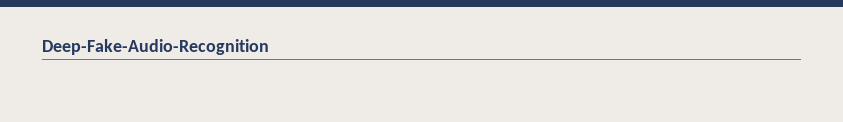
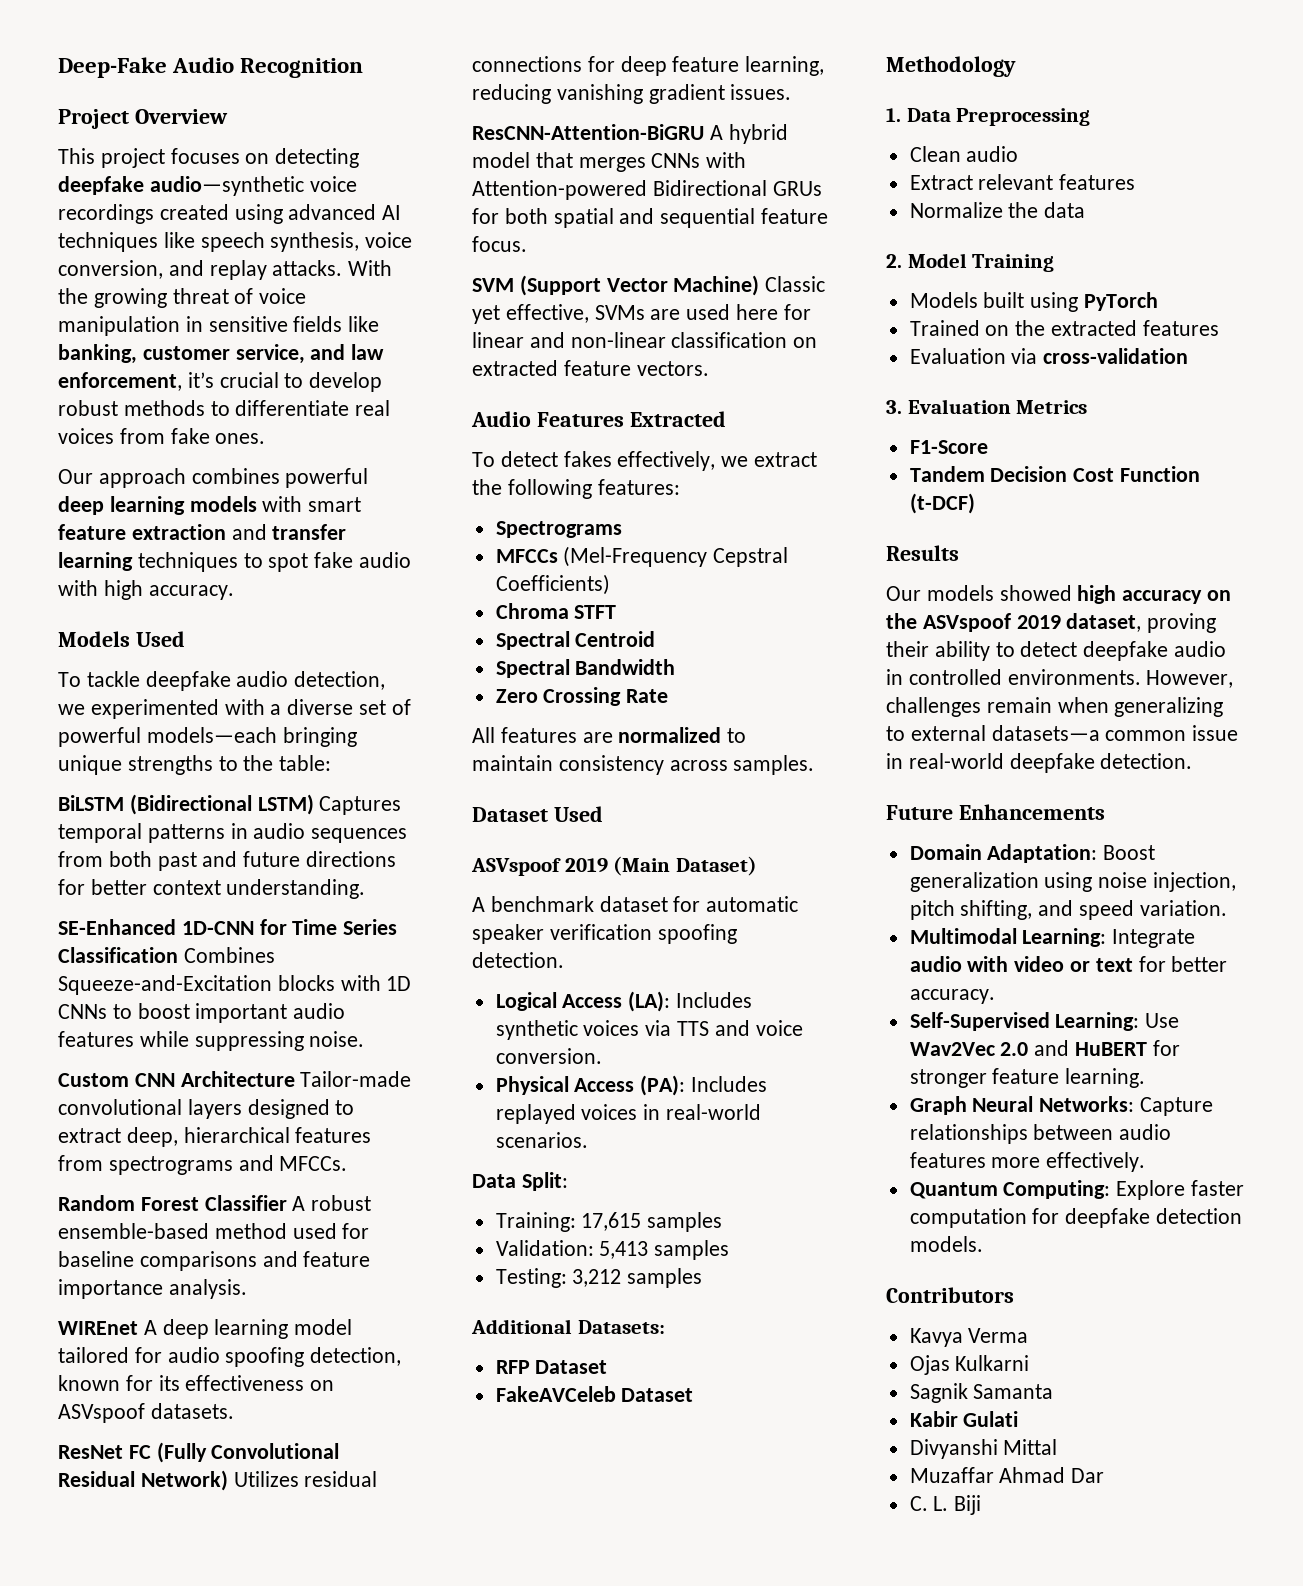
[42,39,269,55] Deep-Fake-Audio-Recognition -> [58,57,364,78] [58,109,228,129] [58,148,360,168] [58,176,357,196] [58,204,402,224] [58,232,413,252] [58,260,393,280] [58,288,307,308] [58,316,380,336] [58,344,385,364] [58,372,383,392] [58,400,391,416] [58,428,266,444] [58,468,369,488] [58,496,362,515] [58,524,347,540] [58,552,412,572] [58,580,234,600] [58,631,185,647] [58,671,386,691] [58,699,411,719] [58,727,357,747] [58,755,332,775] [58,794,402,815] [58,823,408,843] [58,851,397,871] [58,879,366,899] [58,919,398,935] [58,947,275,963] [58,975,412,995] [58,1003,346,1023] [58,1031,365,1051] [58,1071,412,1087] [58,1099,355,1119] [58,1127,372,1147] [58,1155,348,1175] [58,1195,372,1211] [58,1223,370,1239] [58,1251,371,1271] [58,1279,247,1299] [58,1319,353,1339] [58,1347,402,1367] [58,1375,335,1391] [58,1403,234,1423] [58,1442,340,1463] [58,1470,378,1491] [472,56,825,76] [472,84,792,104] [472,124,788,144] [472,152,747,172] [472,180,822,200] [472,208,829,228] [472,236,527,252] [472,275,826,296] [472,304,811,324] [472,332,818,348] [472,360,709,376] [471,411,726,427] [472,451,818,471] [472,479,680,499] [495,521,622,538] [495,546,789,567] [495,574,610,595] [495,603,617,619] [495,631,656,650] [495,659,676,678] [495,687,669,706] [472,727,747,743] [472,755,815,775] [472,806,603,822] [471,856,757,876] [472,896,799,912] [472,924,737,944] [472,952,564,968] [495,991,753,1012] [495,1020,803,1040] [495,1048,602,1064] [495,1075,768,1096] [495,1104,762,1124] [495,1132,588,1148] [472,1172,568,1191] [495,1212,723,1232] [495,1240,730,1260] [495,1268,703,1288] [471,1319,665,1334] [495,1360,608,1374] [495,1386,694,1402] [886,56,1016,77] [886,108,1091,126] [909,146,1019,162] [909,174,1136,190] [909,202,1086,218] [886,253,1055,272] [909,292,1159,312] [909,320,1219,336] [909,348,1189,364] [886,399,1088,414] [909,440,988,454] [909,466,1201,482] [909,493,975,514] [886,545,959,561] [886,585,1232,604] [886,613,1217,633] [886,641,1227,661] [886,669,1234,688] [886,697,1224,717] [886,725,1239,741] [886,753,1193,773] [886,804,1105,820] [909,844,1156,863] [909,872,1237,892] [909,900,1227,920] [909,928,1196,948] [909,956,1228,972] [909,989,995,1004] [909,1012,1180,1031] [909,1040,1180,1056] [909,1068,1146,1088] [909,1096,1214,1116] [909,1124,1172,1144] [909,1152,1146,1172] [909,1180,1245,1200] [909,1208,1243,1228] [909,1236,983,1252] [886,1287,1014,1303] [909,1328,1029,1347] [909,1355,1030,1375] [909,1383,1054,1403] [909,1411,1019,1427] [909,1439,1058,1459] [909,1467,1105,1483] [909,1495,982,1515] Deep-Fake Audio Recognition // Project Overview // This project focuses on detecting deepfake audio—synthetic voice recordings created using advanced AI techniques like speech synthesis, voice conversion, and replay attacks. With the growing threat of voice manipulation in sensitive fields like banking, customer service, and law enforcement, it’s crucial to develop robust methods to differentiate real voices from fake ones. // Our approach combines powerful deep learning models with smart feature extraction and transfer learning techniques to spot fake audio with high accuracy. // Models Used // To tackle deepfake audio detection, we experimented with a diverse set of powerful models—each bringing unique strengths to the table: // BiLSTM (Bidirectional LSTM) Captures temporal patterns in audio sequences from both past and future directions for better context understanding. // SE-Enhanced 1D-CNN for Time Series Classification Combines Squeeze-and-Excitation blocks with 1D CNNs to boost important audio features while suppressing noise. // Custom CNN Architecture Tailor-made convolutional layers designed to extract deep, hierarchical features from spectrograms and MFCCs. // Random Forest Classifier A robust ensemble-based method used for baseline comparisons and feature importance analysis. // WIREnet A deep learning model tailored for audio spoofing detection, known for its effectiveness on ASVspoof datasets. // ResNet FC (Fully Convolutional Residual Network) Utilizes residual connections for deep feature learning, reducing vanishing gradient issues. // ResCNN-Attention-BiGRU A hybrid model that merges CNNs with Attention-powered Bidirectional GRUs for both spatial and sequential feature focus. // SVM (Support Vector Machine) Classic yet effective, SVMs are used here for linear and non-linear classification on extracted feature vectors. // Audio Features Extracted // To detect fakes effectively, we extract the following features: // Spectrograms // MFCCs (Mel-Frequency Cepstral Coefficients) // Chroma STFT // Spectral Centroid // Spectral Bandwidth // Zero Crossing Rate // All features are normalized to maintain consistency across samples. // Dataset Used // ASVspoof 2019 (Main Dataset) // A benchmark dataset for automatic speaker verification spoofing detection. // Logical Access (LA): Includes synthetic voices via TTS and voice conversion. // Physical Access (PA): Includes replayed voices in real-world scenarios. // Data Split: // Training: 17,615 samples // Validation: 5,413 samples // Testing: 3,212 samples // Additional Datasets: // RFP Dataset // FakeAVCeleb Dataset // Methodology // 1. Data Preprocessing // Clean audio // Extract relevant features // Normalize the data // 2. Model Training // Models built using PyTorch // Trained on the extracted features // Evaluation via cross-validation // 3. Evaluation Metrics // F1-Score // Tandem Decision Cost Function (t-DCF) // Results // Our models showed high accuracy on the ASVspoof 2019 dataset, proving their ability to detect deepfake audio in controlled environments. However, challenges remain when generalizing to external datasets—a common issue in real-world deepfake detection. // Future Enhancements // Domain Adaptation: Boost generalization using noise injection, pitch shifting, and speed variation. // Multimodal Learning: Integrate audio with video or text for better accuracy. // Self-Supervised Learning: Use Wav2Vec 2.0 and HuBERT for stronger feature learning. // Graph Neural Networks: Capture relationships between audio features more effectively. // Quantum Computing: Explore faster computation for deepfake detection models. // Contributors // Kavya Verma // Ojas Kulkarni // Sagnik Samanta // Kabir Gulati // Divyanshi Mittal // Muzaffar Ahmad Dar // C. L. Biji

